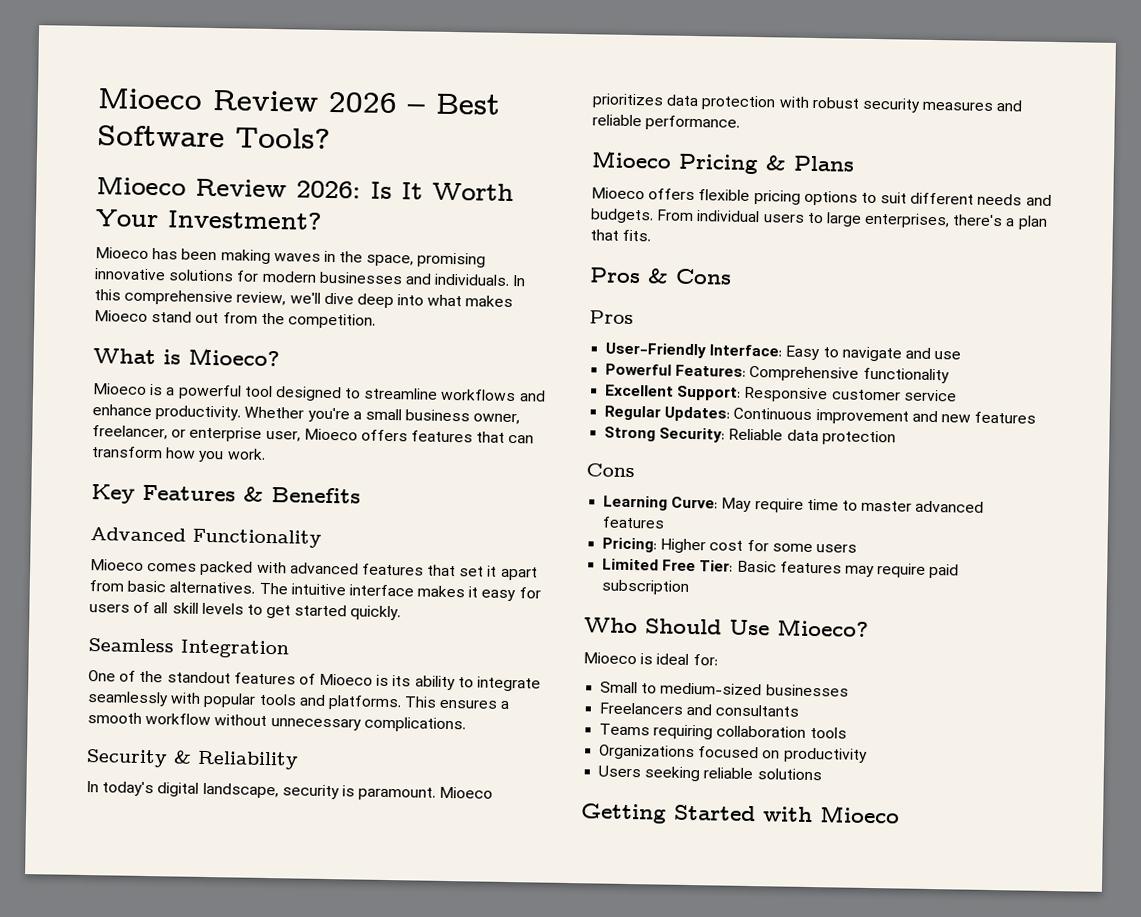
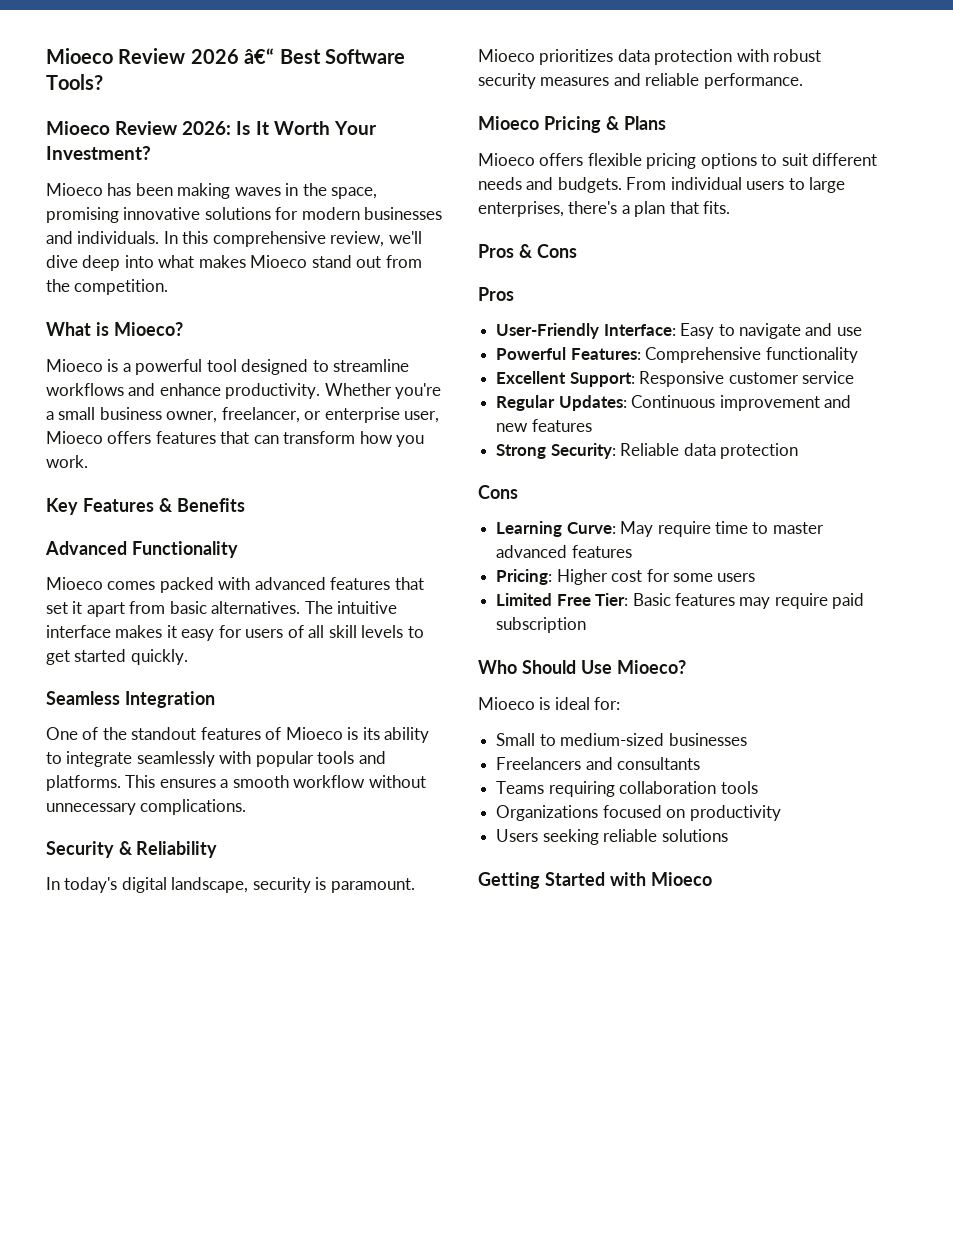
[407,104,425,114] – -> [244,48,275,64] â€“

